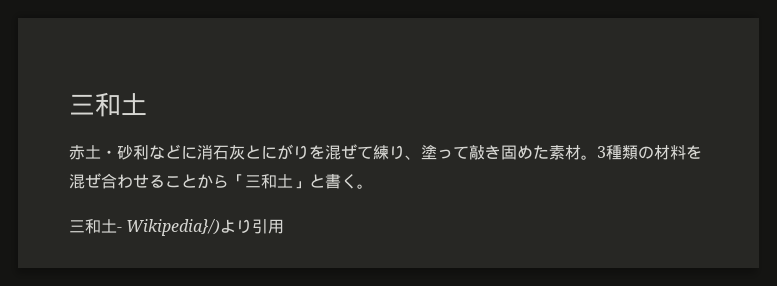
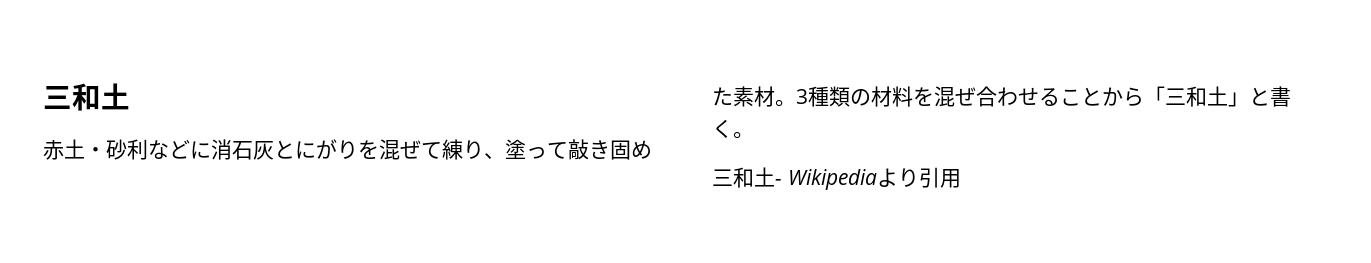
[126,219,221,236] Wikipedia}/) -> [787,169,877,190] Wikipedia

